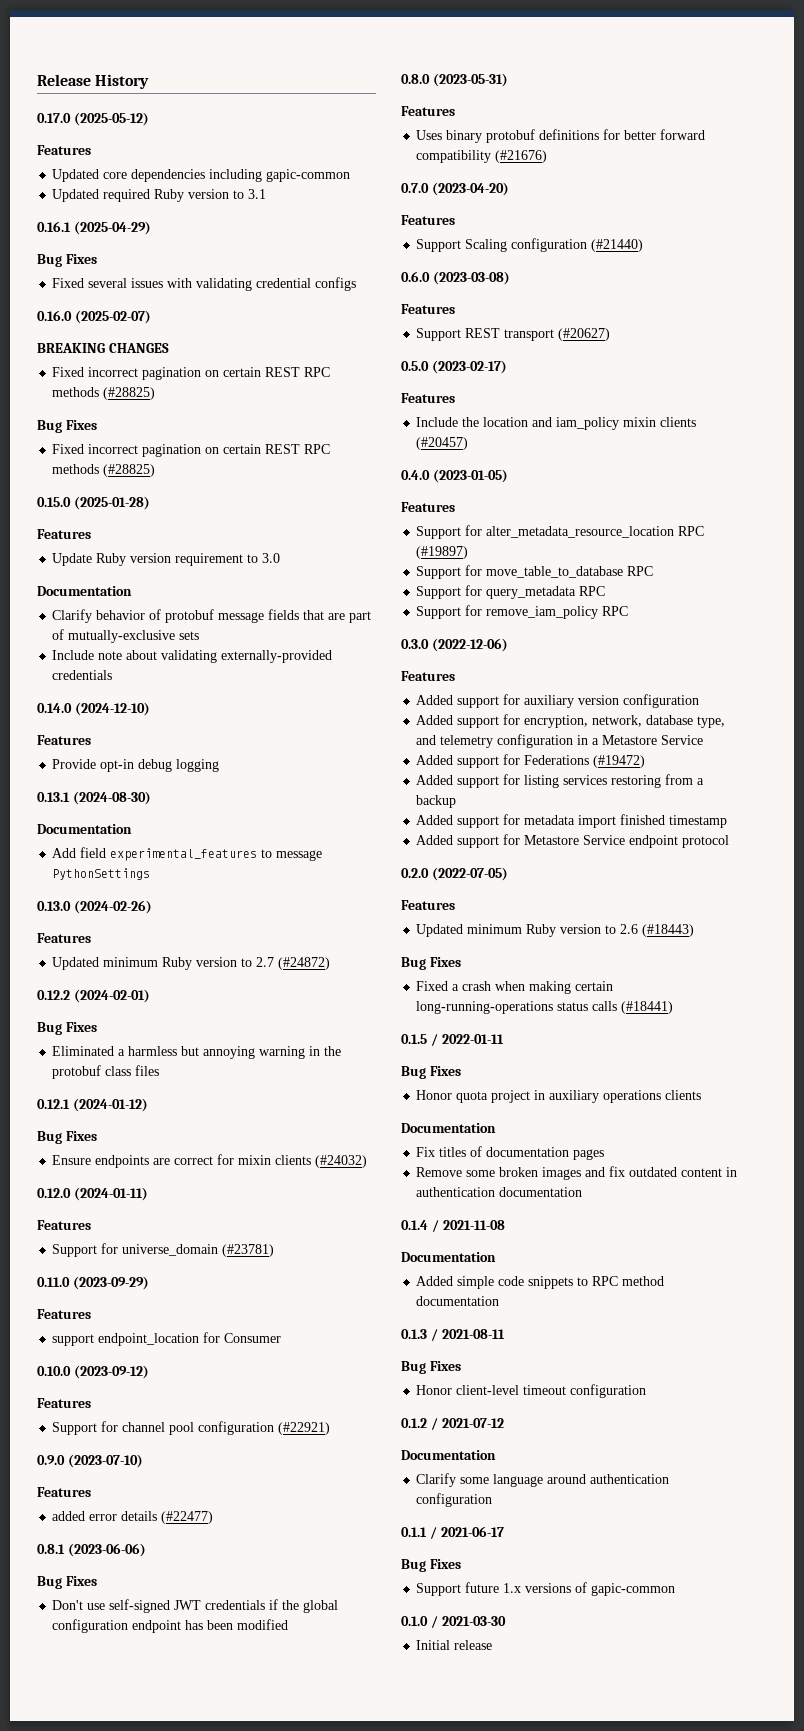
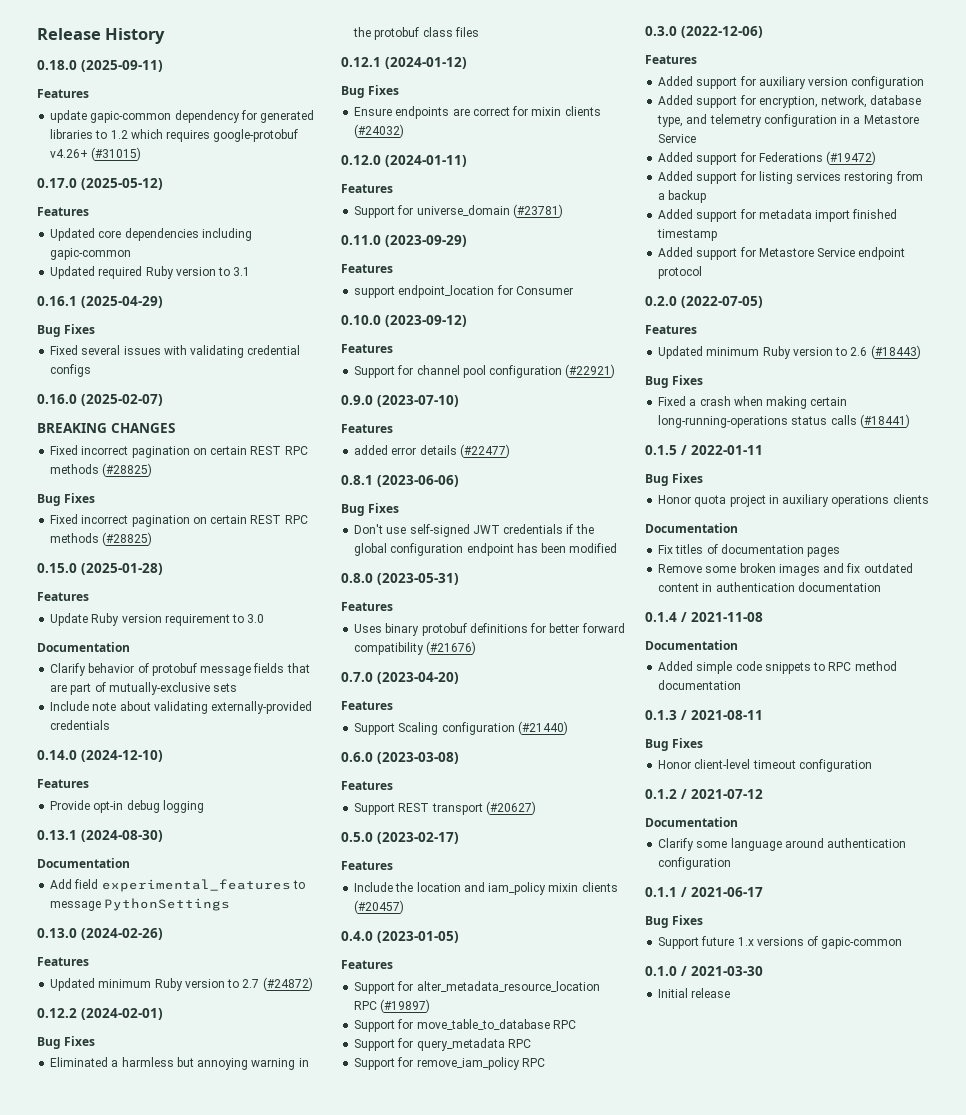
(150, 81) none -> [37,60,163,72] [37,89,89,98] [50,110,315,123] [50,129,299,142] [50,147,142,161] // 0.18.0 (2025-09-11) // Features // update gapic-common dependency for generated libraries to 1.2 which requires google-protobuf v4.26+ (#31015)

